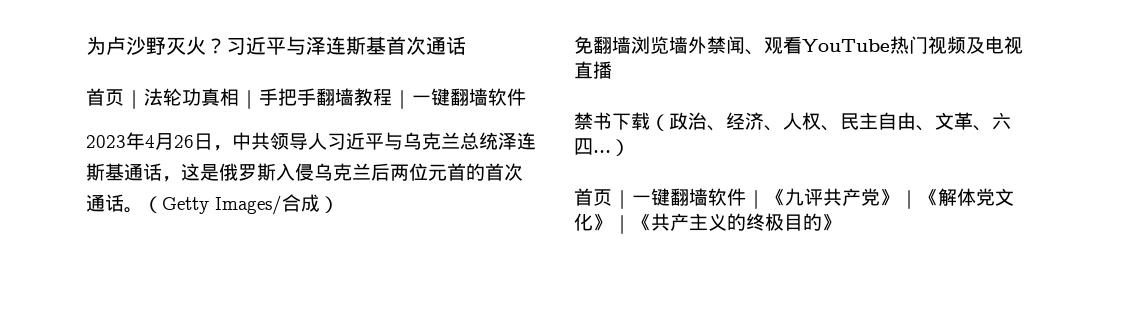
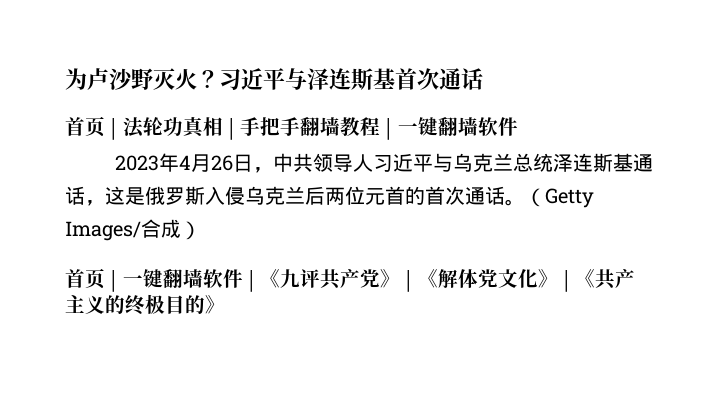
[574,36,1023,55] [574,61,612,79] [574,112,1011,131] [574,138,630,156] // 免翻墙浏览墙外禁闻、观看YouTube热门视频及电视直播 // 禁书下载（政治、经济、人权、民主自由、文革、六四...） -> (201, 230) none

